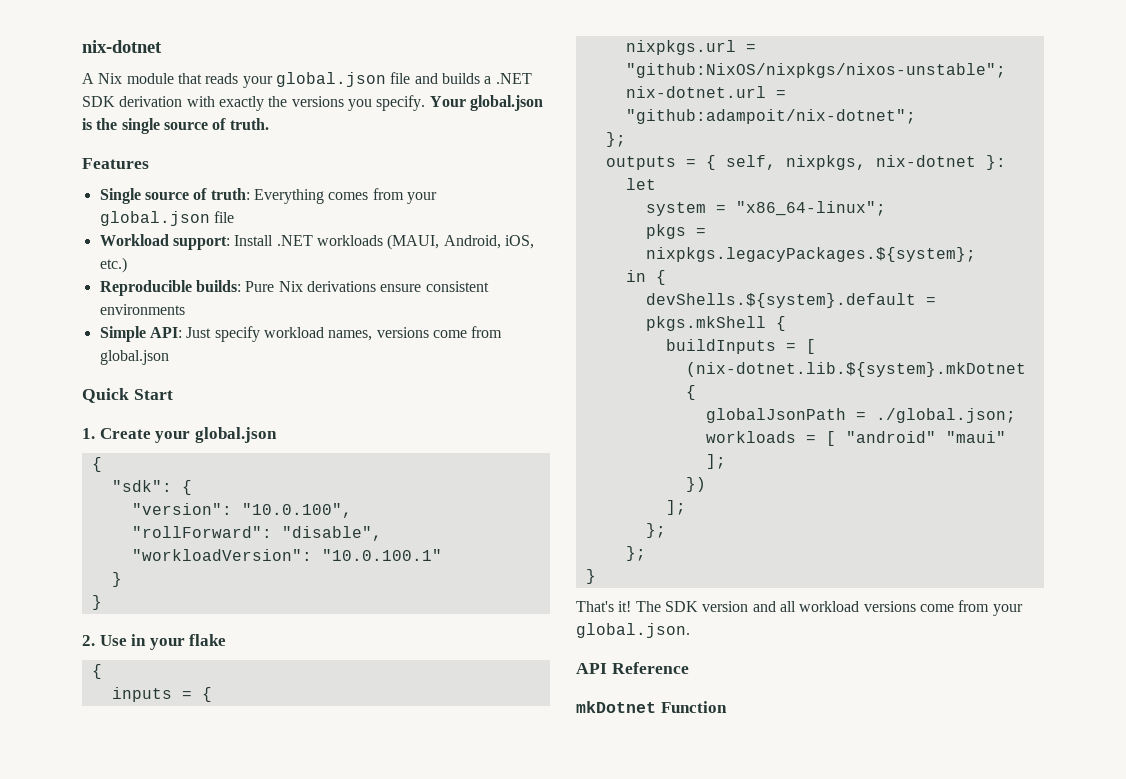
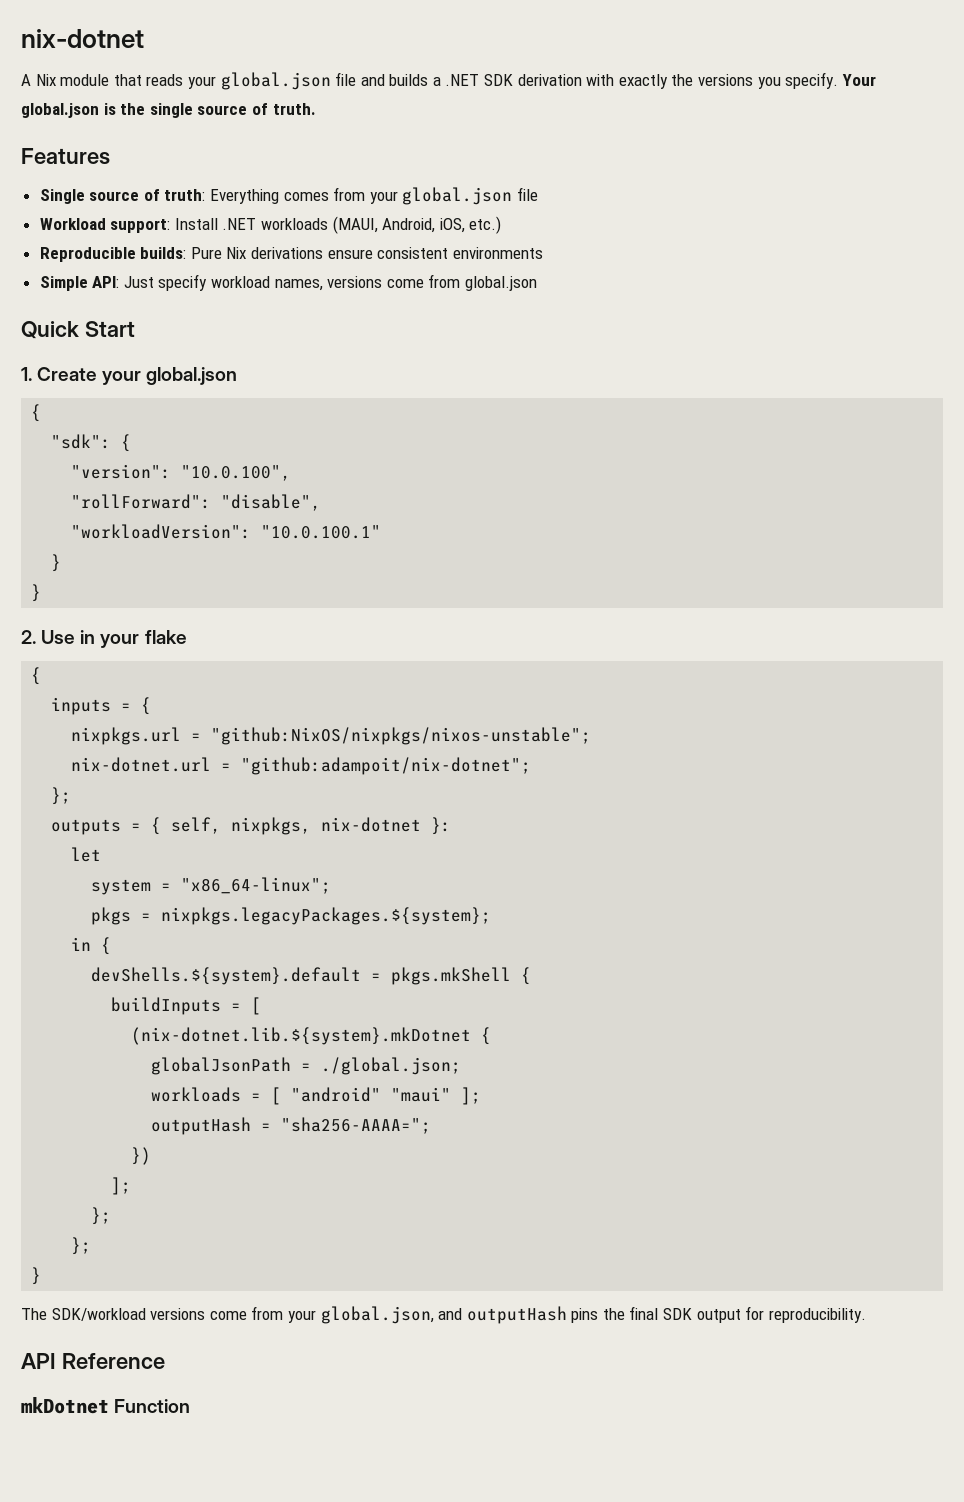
(726, 461) none -> [151,1117,432,1135] // outputHash = "sha256-AAAA=";
[576,600,1023,616] [576,623,690,638] That's it! The SDK version and all workload versions come from your global.json. -> [21,1306,866,1324] The SDK/workload versions come from your global.json, and outputHash pins the final SDK output for reproducibility.

